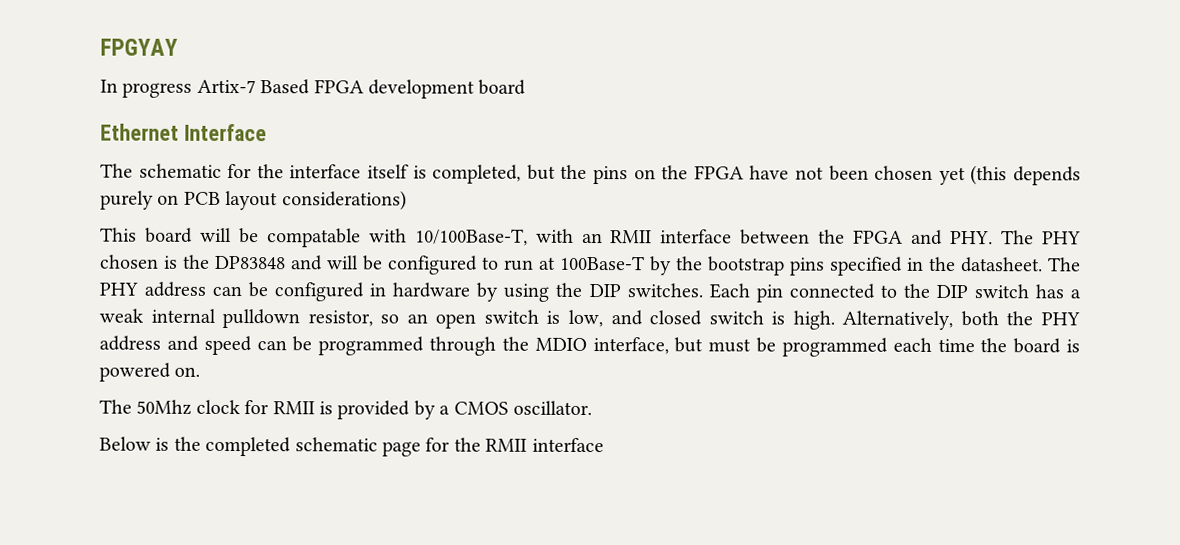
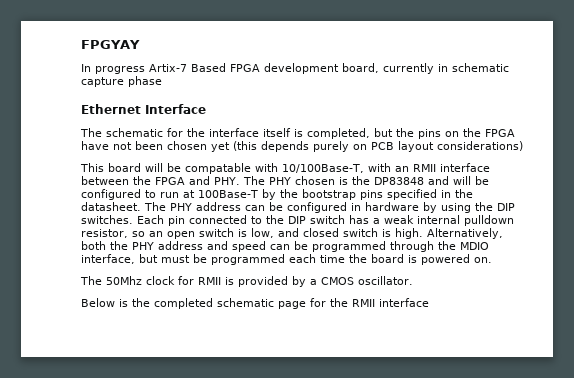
[478,79,527,95] board -> [342,63,509,74] [81,76,162,87] board, currently in schematic capture phase

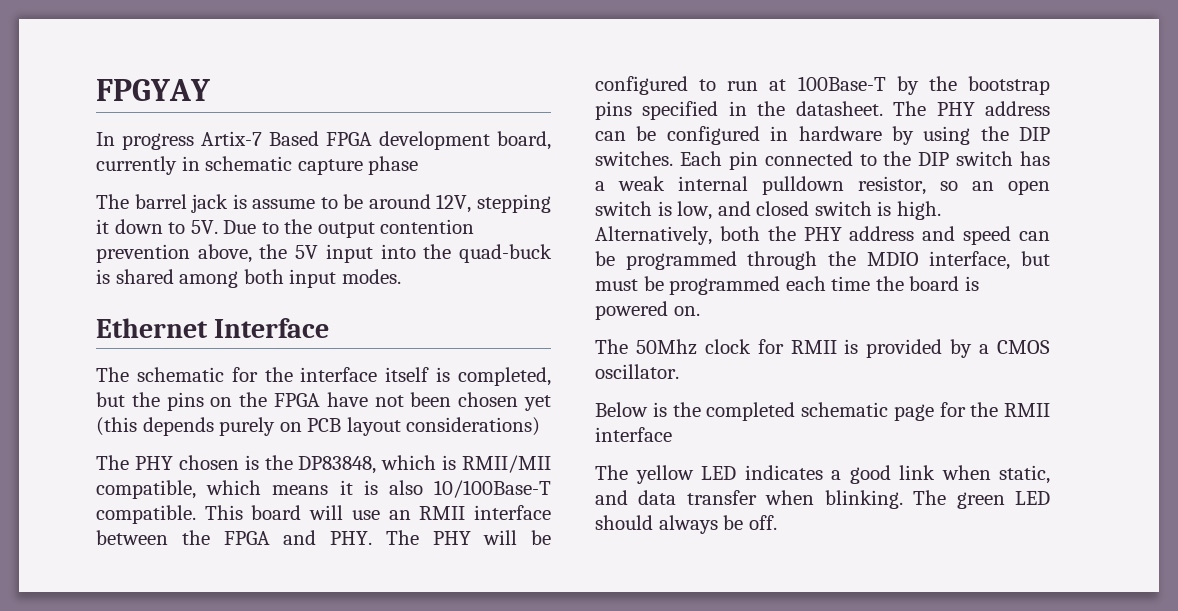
(162, 81) none -> [96,194,551,213] [96,219,475,238] [96,244,552,263] [96,269,401,288] // The barrel jack is assume to be around 12V, stepping it down to 5V. Due to the output contention prevention above, the 5V input into the quad-buck is shared among both input modes.
[80,163,391,174] This board will be compatable with 10/100Base-T, with -> [96,455,551,474] [96,480,552,499] [96,505,380,524] The PHY chosen is the DP83848, which is RMII/MII compatible, which means it is also 10/100Base-T compatible. This board will use
[294,176,449,185] chosen is the DP83848 and -> (471, 538) none
(429, 302) none -> [595,465,1050,484] [595,490,1050,509] [595,515,777,534] // The yellow LED indicates a good link when static, and data transfer when blinking. The green LED should always be off.

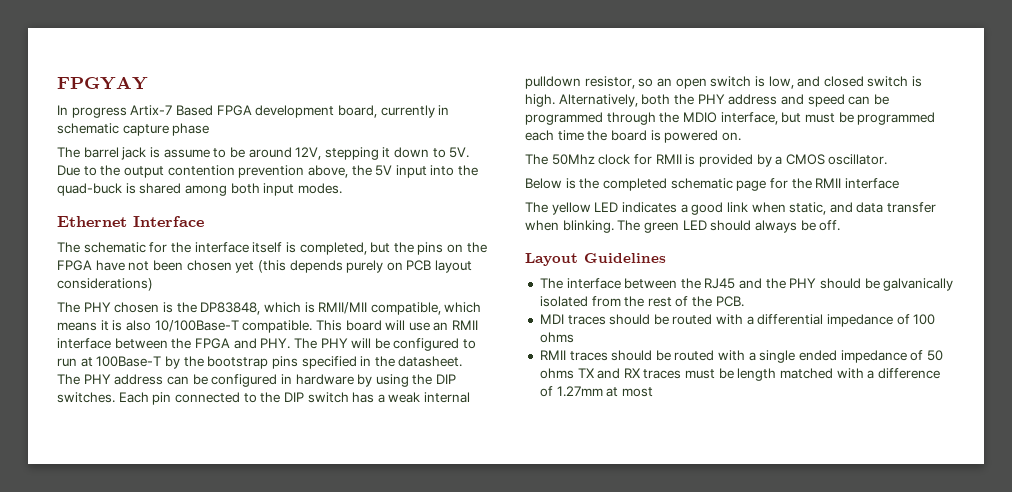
(777, 522) none -> [525,253,666,266] [539,278,954,291] [539,296,744,307] [539,314,936,327] [539,332,574,343] [539,350,943,363] [539,368,940,381] [539,386,653,397] // Layout Guidelines // The interface between the RJ45 and the PHY should be galvanically isolated from the rest of the PCB. // MDI traces should be routed with a differential impedance of 100 ohms // RMII traces should be routed with a single ended impedance of 50 ohms TX and RX traces must be length matched with a difference of 1.27mm at most

